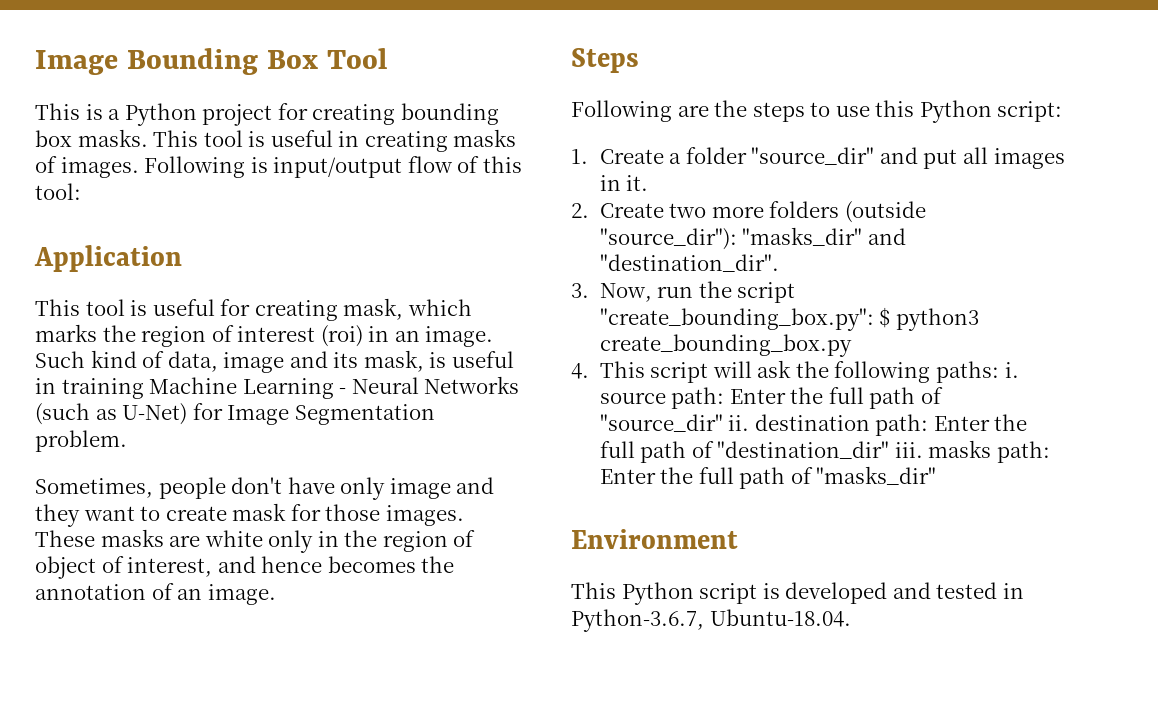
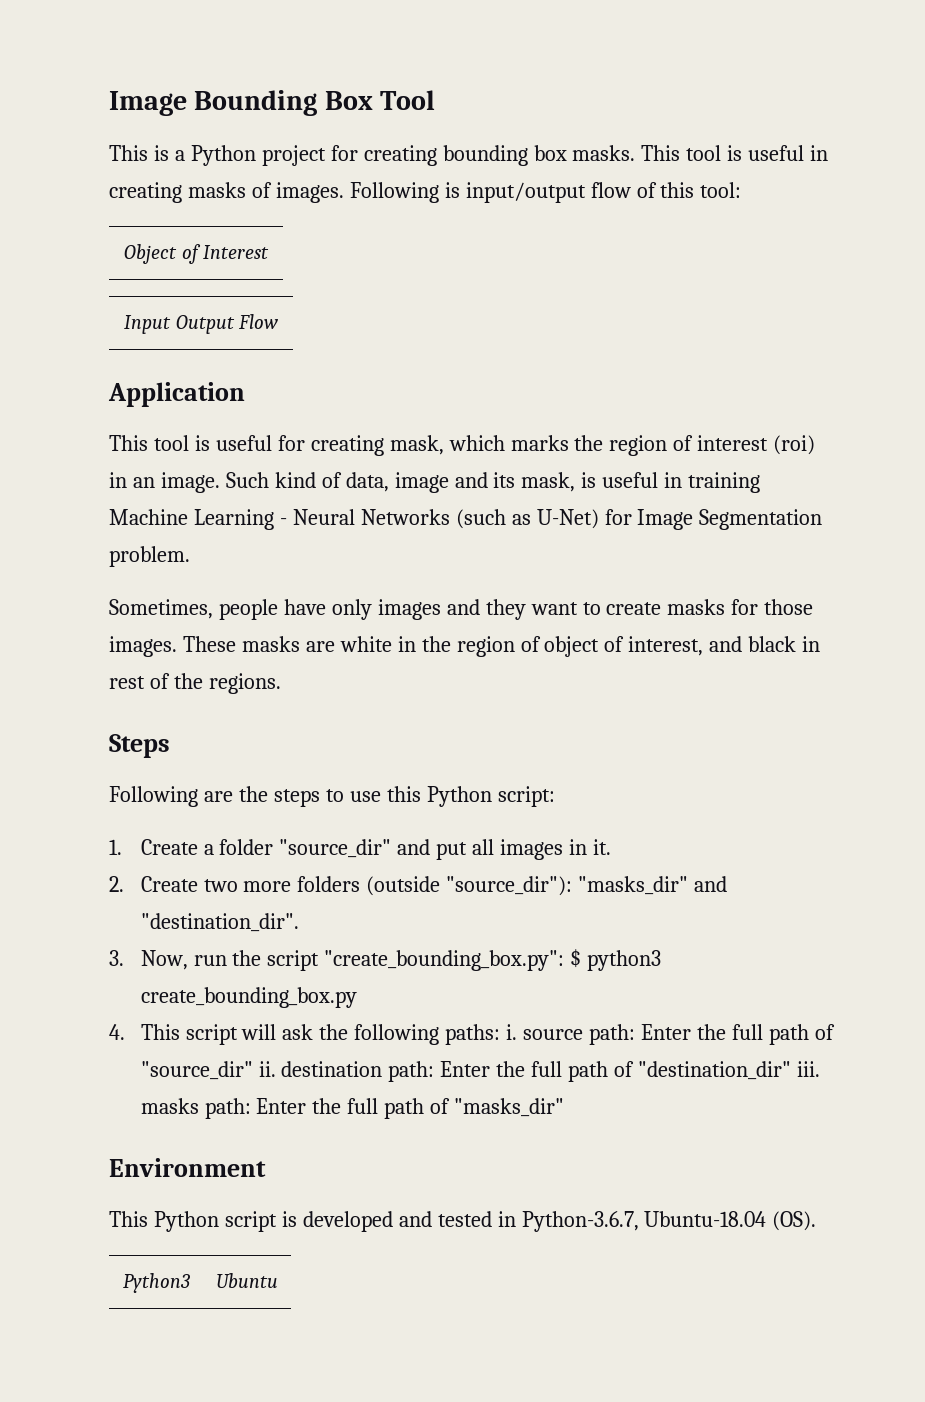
(81, 191) none -> [124,244,269,264] [124,314,278,334] // Object of Interest // Input Output Flow
[231,477,283,494] don't -> (278, 609) none
[389,478,451,499] image -> [377,599,441,620] images
[232,503,287,521] mask -> [667,599,726,615] masks
[268,530,314,553] only -> (392, 644) none
[261,556,455,573] [35,583,276,605] hence becomes the annotation of an image. -> [748,636,821,652] [109,673,281,694] black in rest of the regions.
[709,609,851,627] Ubuntu-18.04. -> [644,1211,817,1231] [122,1273,191,1293] [215,1273,278,1288] Ubuntu-18.04 (OS). // Python3 | Ubuntu

